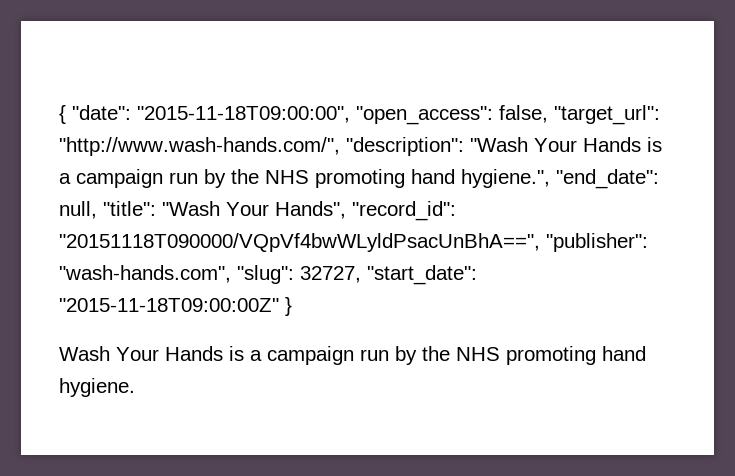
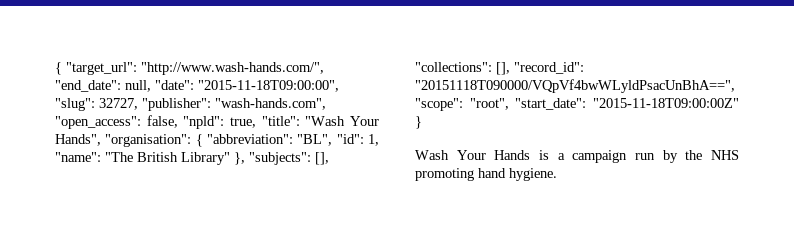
[59,105,660,125] [59,137,662,156] [59,169,659,189] [59,201,456,221] [59,233,648,252] [59,265,361,284] { "date": "2015-11-18T09:00:00", "open_access": false, "target_url": "http://www.wash-hands.com/", "description": "Wash Your Hands is a campaign run by the NHS promoting hand hygiene.", "end_date": null, "title": "Wash Your Hands", "record_id": "20151118T090000/VQpVf4bwWLyldPsacUnBhA==", "publisher": "wash-hands.com", "slug": 32727, -> [55,62,324,75] [55,80,339,92] [55,98,326,111] [55,115,379,129] [55,134,379,147] [55,152,329,165] [415,62,584,75] [415,79,735,93] [415,98,509,111] { "target_url": "http://www.wash-hands.com/", "end_date": null, "date": "2015-11-18T09:00:00", "slug": 32727, "publisher": "wash-hands.com", "open_access": false, "npld": true, "title": "Wash Your Hands", "organisation": { "abbreviation": "BL", "id": 1, "name": "The British Library" }, "subjects": [], "collections": [], "record_id": "20151118T090000/VQpVf4bwWLyldPsacUnBhA==", "scope": "root",

